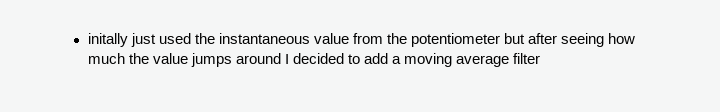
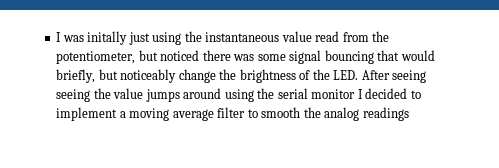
(87, 40) none -> [56,32,84,42] I was
[158,33,191,44] used -> [152,32,182,45] using
(349, 38) none -> [315,31,340,42] read
[410,33,636,47] [87,53,281,67] potentiometer but after seeing how much the value jumps around -> [56,50,435,64] [56,69,427,83] [56,88,356,102] potentiometer, but noticed there was some signal bouncing that would briefly, but noticeably change the brightness of the LED. After seeing seeing the value jumps around using the serial monitor
[363,53,388,64] add -> [56,107,118,121] implement
(541, 58) none -> [247,107,409,121] to smooth the analog readings

